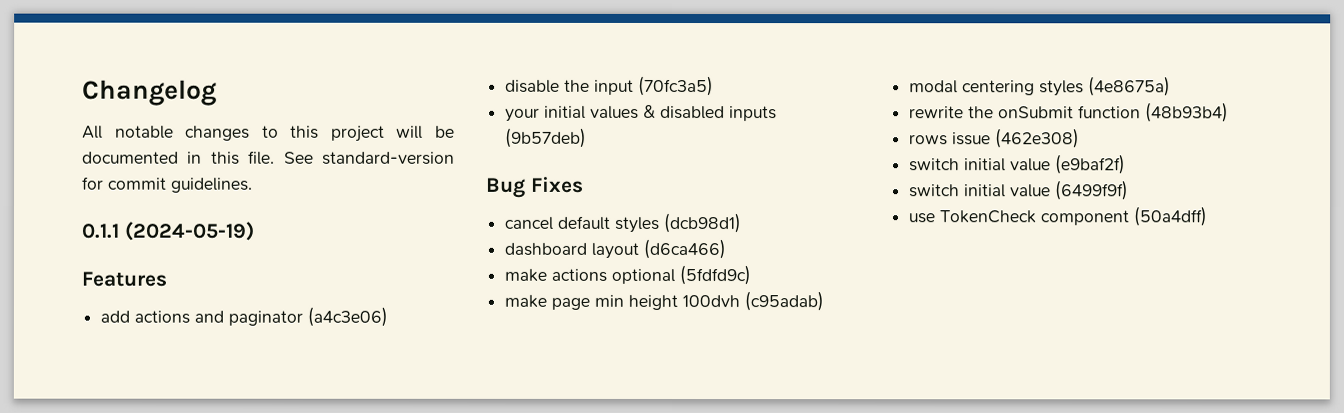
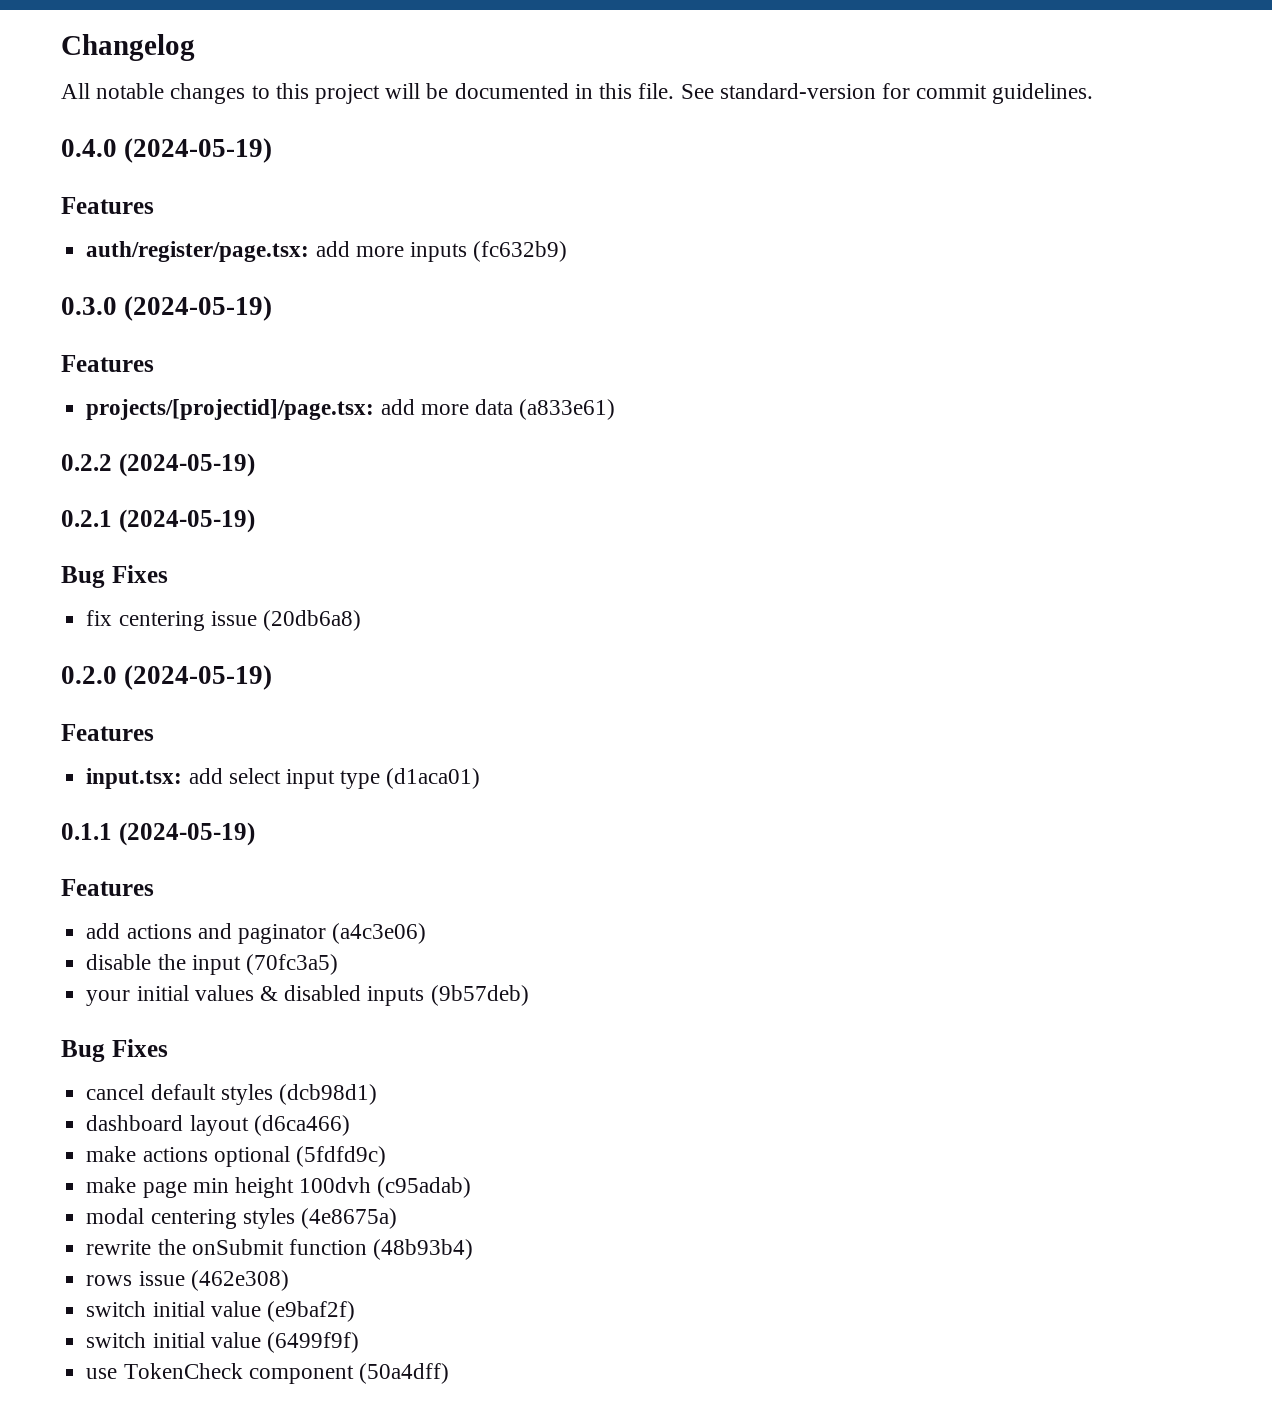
(253, 185) none -> [61,138,273,163] [61,197,154,214] [86,241,568,262] [61,296,273,321] [61,355,154,372] [86,399,616,420] [61,453,255,477] [61,509,255,533] [61,565,168,588] [86,610,361,631] [61,665,273,690] [61,724,154,741] [86,768,481,789] // 0.4.0 (2024-05-19) // Features // auth/register/page.tsx: add more inputs (fc632b9) // 0.3.0 (2024-05-19) // Features // projects/[projectid]/page.tsx: add more data (a833e61) // 0.2.2 (2024-05-19) // 0.2.1 (2024-05-19) // Bug Fixes // fix centering issue (20db6a8) // 0.2.0 (2024-05-19) // Features // input.tsx: add select input type (d1aca01)

